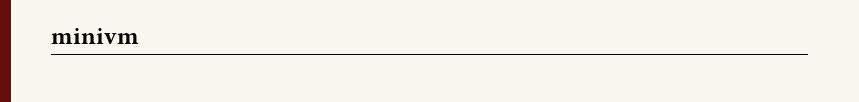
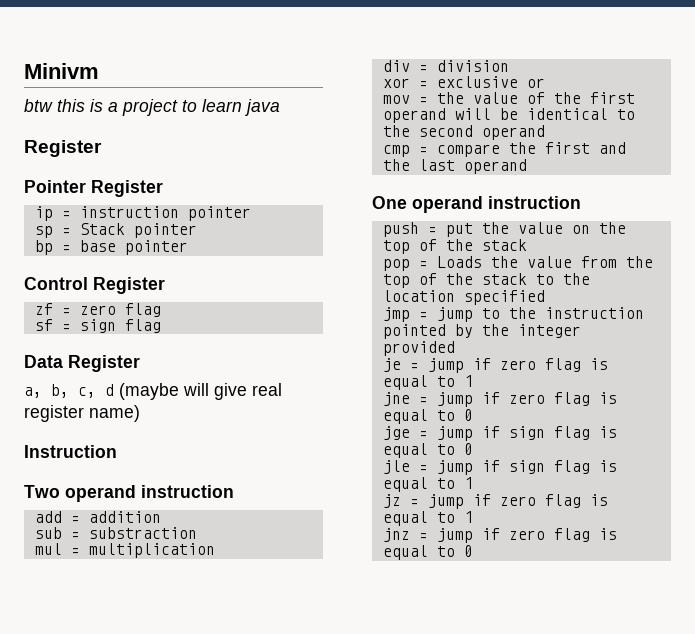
[51,28,139,44] minivm -> [24,63,99,79] [24,99,280,116] [24,140,102,157] [24,180,163,197] [34,206,251,221] [34,223,197,238] [34,240,188,255] [24,277,165,294] [34,303,161,317] [34,319,161,333] [24,355,140,372] [24,383,282,400] [24,405,140,422] [24,445,117,458] [24,485,234,502] [34,511,161,523] [34,527,197,539] [34,543,215,558] [382,60,509,72] [382,76,545,88] [382,92,635,104] [382,108,635,123] [382,125,545,140] [382,142,626,157] [382,159,527,174] [372,196,581,213] [382,222,626,237] [382,239,527,254] [382,256,653,271] [382,273,590,288] [382,290,545,305] [382,307,644,322] [382,324,581,339] [382,341,455,356] [382,358,608,373] [382,375,473,390] [382,392,617,407] [382,409,473,424] [382,426,617,441] [382,443,473,458] [382,460,617,475] [382,477,473,492] [382,494,608,509] [382,511,473,526] [382,528,617,543] [382,545,473,560] Minivm // btw this is a project to learn java // Register // Pointer Register // ip = instruction pointer // sp = Stack pointer // bp = base pointer // Control Register // zf = zero flag // sf = sign flag // Data Register // a, b, c, d (maybe will give real register name) // Instruction // Two operand instruction // add = addition // sub = substraction // mul = multiplication // div = division // xor = exclusive or // mov = the value of the first operand will be identical to the second operand // cmp = compare the first and the last operand // One operand instruction // push = put the value on the top of the stack // pop = Loads the value from the top of the stack to the location specified // jmp = jump to the instruction pointed by the integer provided // je = jump if zero flag is equal to 1 // jne = jump if zero flag is equal to 0 // jge = jump if sign flag is equal to 0 // jle = jump if sign flag is equal to 1 // jz = jump if zero flag is equal to 1 // jnz = jump if zero flag is equal to 0

